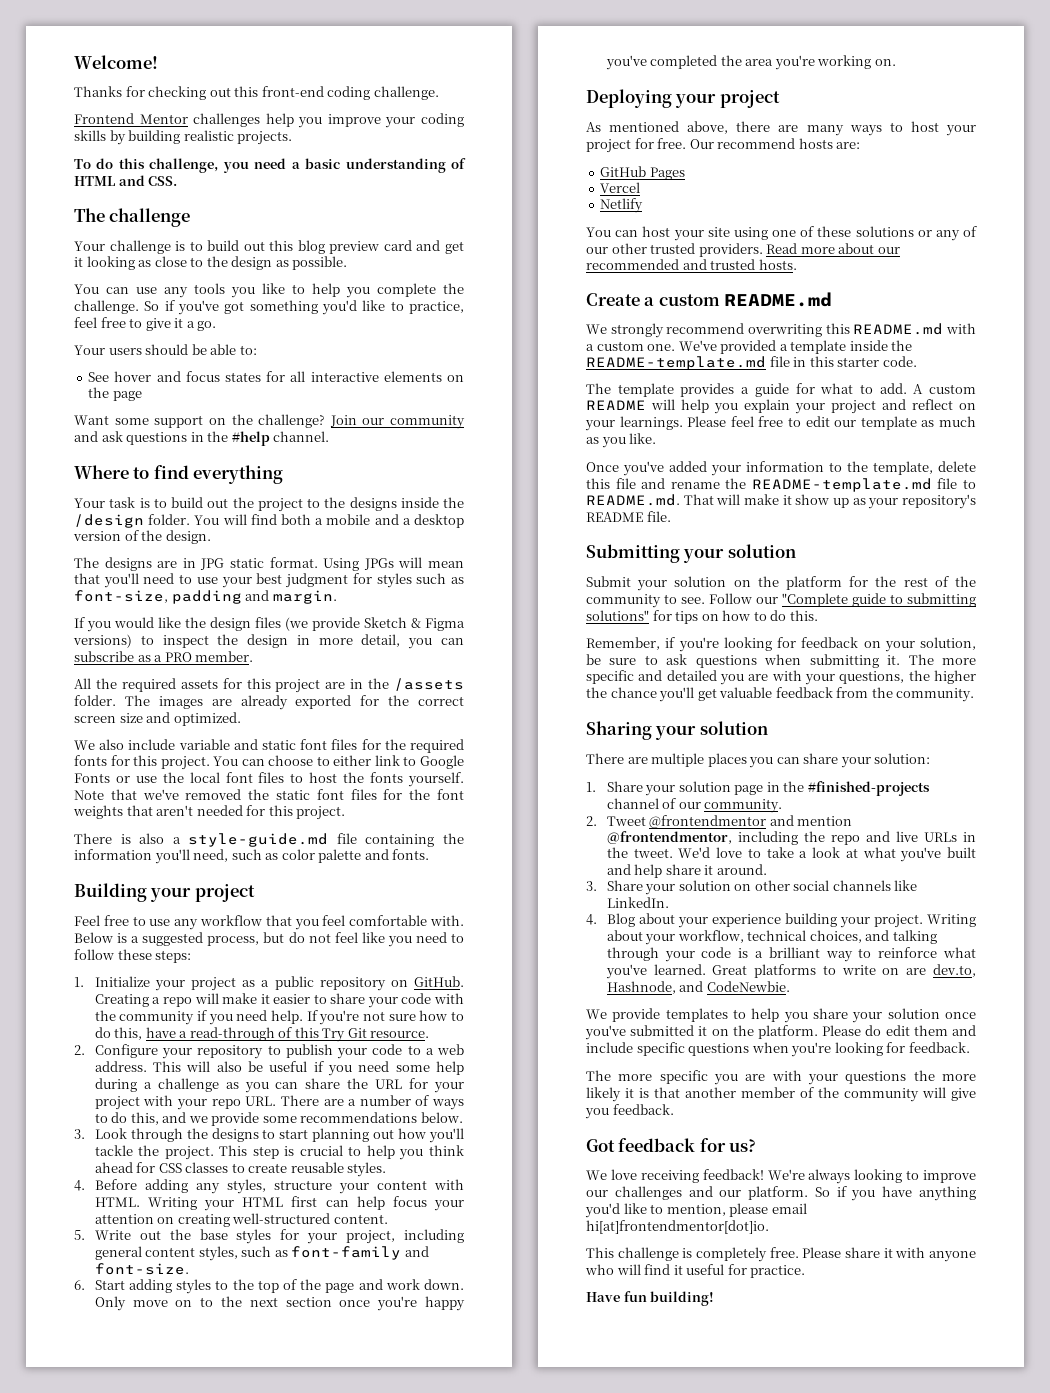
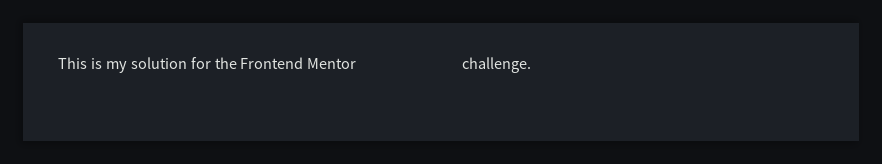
[74,55,158,69] [74,86,439,100] [74,113,464,128] [74,130,293,145] [74,158,466,173] [74,175,178,186] [74,208,191,227] [74,240,464,254] [74,256,348,270] [74,283,464,298] [74,300,464,315] [74,317,217,331] [74,344,257,355] [88,371,464,382] [88,387,142,401] [74,414,465,429] [74,431,330,446] [74,465,284,484] [74,497,464,512] [74,514,464,528] [73,530,211,544] [74,557,464,571] [74,573,464,588] [74,590,337,604] [74,617,465,632] [73,634,464,649] [74,651,254,662] [74,678,464,693] [74,695,464,710] [74,712,241,726] [74,739,464,753] [74,755,464,770] [74,772,465,787] [74,789,465,800] [73,805,346,820] [74,833,464,847] [74,849,430,864] [74,883,255,902] [74,915,465,930] [74,932,464,947] [74,949,192,963] [74,976,464,991] [94,993,464,1008] [94,1010,464,1025] [94,1027,430,1042] [74,1044,464,1059] [94,1061,465,1076] [94,1078,464,1093] [94,1095,465,1110] [94,1112,463,1126] [74,1128,464,1143] [94,1145,464,1160] [94,1162,387,1177] [74,1179,464,1194] [94,1196,464,1211] [94,1213,388,1227] [74,1229,464,1244] [94,1246,429,1261] [94,1263,189,1275] [74,1279,464,1294] [94,1296,466,1311] [605,55,896,70] [586,89,780,108] [586,121,976,136] [586,138,861,153] [600,166,685,180] [600,182,641,193] [600,198,644,213] [586,226,977,241] [586,243,900,257] [586,259,797,270] [586,292,833,307] [586,323,976,338] [586,340,913,354] [586,356,917,370] [586,383,976,397] [586,399,976,414] [585,416,976,431] [586,433,657,448] [586,461,976,476] [586,478,976,492] [586,494,976,509] [586,511,671,522] [586,544,796,563] [586,576,976,591] [586,593,976,608] [586,610,818,624] [586,637,976,652] [586,654,976,668] [586,670,976,685] [586,687,975,702] [586,721,768,740] [586,753,931,768] [586,781,930,796] [606,798,783,813] [586,815,853,828] [606,831,976,845] [606,847,976,862] [606,864,767,878] [586,880,918,895] [606,897,669,908] [586,913,976,928] [606,930,937,945] [606,947,977,962] [605,964,976,979] [606,981,790,994] [586,1008,976,1023] [585,1025,976,1040] [586,1042,970,1057] [586,1070,976,1085] [586,1087,976,1102] [585,1104,674,1119] [586,1138,757,1152] [586,1169,976,1184] [586,1186,976,1201] [585,1203,807,1218] [586,1220,769,1234] [586,1247,976,1262] [585,1264,806,1278] [586,1291,715,1306] Welcome! // Thanks for checking out this front-end coding challenge. // Frontend Mentor challenges help you improve your coding skills by building realistic projects. // To do this challenge, you need a basic understanding of HTML and CSS. // The challenge // Your challenge is to build out this blog preview card and get it looking as close to the design as possible. // You can use any tools you like to help you complete the challenge. So if you've got something you'd like to practice, feel free to give it a go. // Your users should be able to: // See hover and focus states for all interactive elements on the page // Want some support on the challenge? Join our community and ask questions in the #help channel. // Where to find everything // Your task is to build out the project to the designs inside the /design folder. You will find both a mobile and a desktop version of the design. // The designs are in JPG static format. Using JPGs will mean that you'll need to use your best judgment for styles such as font-size, padding and margin. // If you would like the design files (we provide Sketch & Figma versions) to inspect the design in more detail, you can subscribe as a PRO member. // All the required assets for this project are in the /assets folder. The images are already exported for the correct screen size and optimized. // We also include variable and static font files for the required fonts for this project. You can choose to either link to Google Fonts or use the local font files to host the fonts yourself. Note that we've removed the static font files for the font weights that aren't needed for this project. // There is also a style-guide.md file containing the information you'll need, such as color palette and fonts. // Building your project // Feel free to use any workflow that you feel comfortable with. Below is a suggested process, but do not feel like you need to follow these steps: // 1. Initialize your project as a public repository on GitHub. Creating a repo will make it easier to share your code with the community if you need help. If you're not sure how to do this, have a read-through of this Try Git resource. // 2. Configure your repository to publish your code to a web address. This will also be useful if you need some help during a challenge as you can share the URL for your project with your repo URL. There are a number of ways to do this, and we provide some recommendations below. // 3. Look through the designs to start planning out how you'll tackle the project. This step is crucial to help you think ahead for CSS classes to create reusable styles. // 4. Before adding any styles, structure your content with HTML. Writing your HTML first can help focus your attention on creating well-structured content. // 5. Write out the base styles for your project, including general content styles, such as font-family and font-size. // 6. Start adding styles to the top of the page and work down. Only move on to the next section once you're happy you've completed the area you're working on. // Deploying your project // As mentioned above, there are many ways to host your project for free. Our recommend hosts are: // GitHub Pages // Vercel // Netlify // You can host your site using one of these solutions or any of our other trusted providers. Read more about our recommended and trusted hosts. // Create a custom README.md // We strongly recommend overwriting this README.md with a custom one. We've provided a template inside the README-template.md file in this starter code. // The template provides a guide for what to add. A custom README will help you explain your project and reflect on your learnings. Please feel free to edit our template as much as you like. // Once you've added your information to the template, delete this file and rename the README-template.md file to README.md. That will make it show up as your repository's README file. // Submitting your solution // Submit your solution on the platform for the rest of the community to see. Follow our "Complete guide to submitting solutions" for tips on how to do this. // Remember, if you're looking for feedback on your solution, be sure to ask questions when submitting it. The more specific and detailed you are with your questions, the higher the chance you'll get valuable feedback from the community. // Sharing your solution // There are multiple places you can share your solution: // 1. Share your solution page in the #finished-projects channel of our community. // 2. Tweet @frontendmentor and mention @frontendmentor, including the repo and live URLs in the tweet. We'd love to take a look at what you've built and help share it around. // 3. Share your solution on other social channels like LinkedIn. // 4. Blog about your experience building your project. Writing about your workflow, technical choices, and talking through your code is a brilliant way to reinforce what you've learned. Great platforms to write on are dev.to, Hashnode, and CodeNewbie. // We provide templates to help you share your solution once you've submitted it on the platform. Please do edit them and include specific questions when you're looking for feedback. // The more specific you are with your questions the more likely it is that another member of the community will give you feedback. // Got feedback for us? // We love receiving feedback! We're always looking to improve our challenges and our platform. So if you have anything you'd like to mention, please email hi[at]frontendmentor[dot]io. // This challenge is completely free. Please share it with anyone who will find it useful for practice. // Have fun building! -> [58,57,531,73] This is my solution for the Frontend Mentor challenge.

